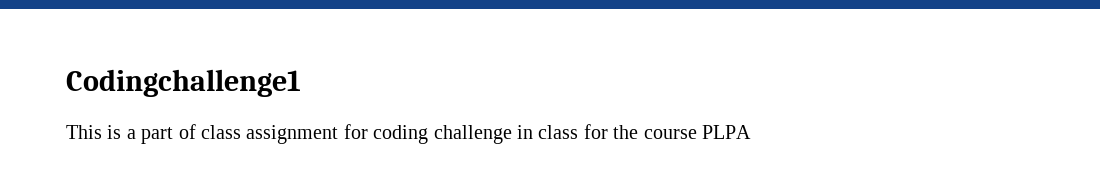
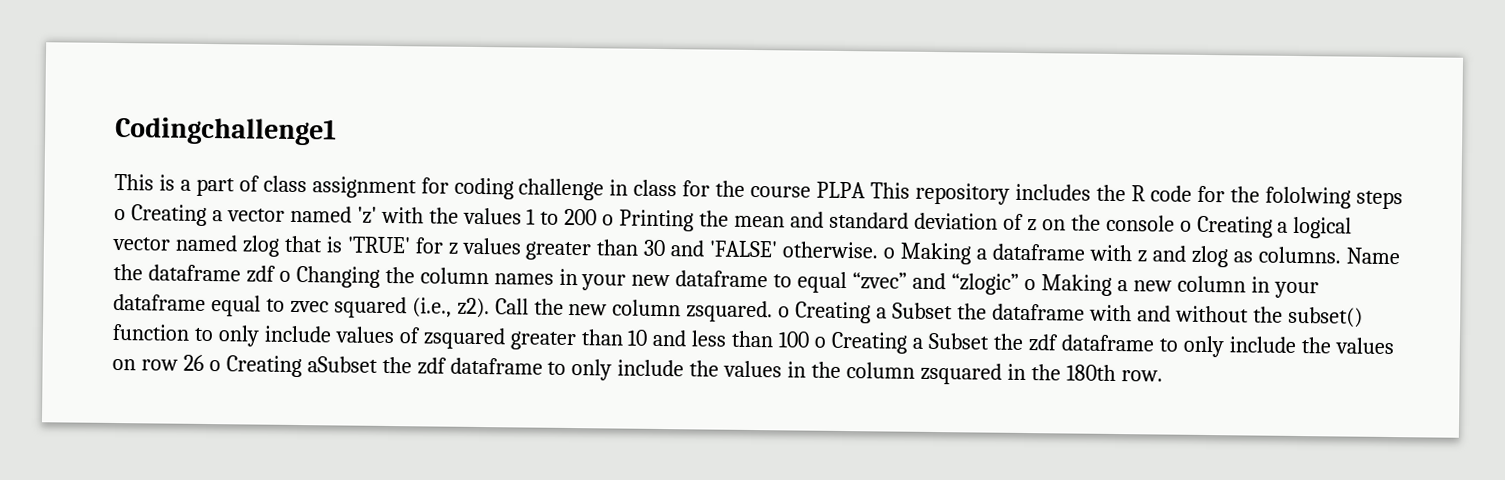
(751, 132) none -> [870,182,1403,210] [114,204,1353,239] [112,234,1400,268] [113,263,1319,299] [113,293,1363,328] [112,323,1394,358] [112,354,1163,385] This repository includes the R code for the fololwing steps o Creating a vector named 'z' with the values 1 to 200 o Printing the mean and standard deviation of z on the console o Creating a logical vector named zlog that is 'TRUE' for z values greater than 30 and 'FALSE' otherwise. o Making a dataframe with z and zlog as columns. Name the dataframe zdf o Changing the column names in your new dataframe to equal “zvec” and “zlogic” o Making a new column in your dataframe equal to zvec squared (i.e., z2). Call the new column zsquared. o Creating a Subset the dataframe with and without the subset() function to only include values of zsquared greater than 10 and less than 100 o Creating a Subset the zdf dataframe to only include the values on row 26 o Creating aSubset the zdf dataframe to only include the values in the column zsquared in the 180th row.

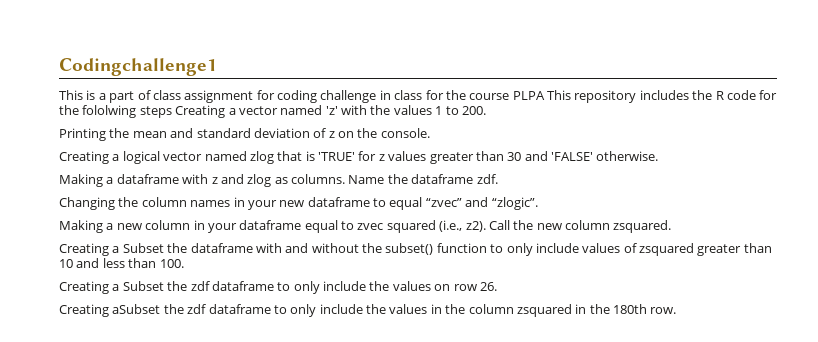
[114,208,126,221] o -> (172, 112) none
[564,208,615,226] 200 o -> [461,106,486,115] 200. //
[1105,214,1192,232] console o -> [380,128,430,138] console. //
[883,247,896,259] o -> (659, 156) //
[245,265,291,283] zdf o -> [476,174,498,184] zdf. //
[951,273,1036,295] “zlogic” o -> [491,197,538,210] “zlogic”. //
[778,306,791,318] o -> (672, 226) //
[778,331,827,348] 100 o -> [159,259,184,268] 100. //
[182,354,221,372] 26 o -> [479,282,497,291] 26. //

